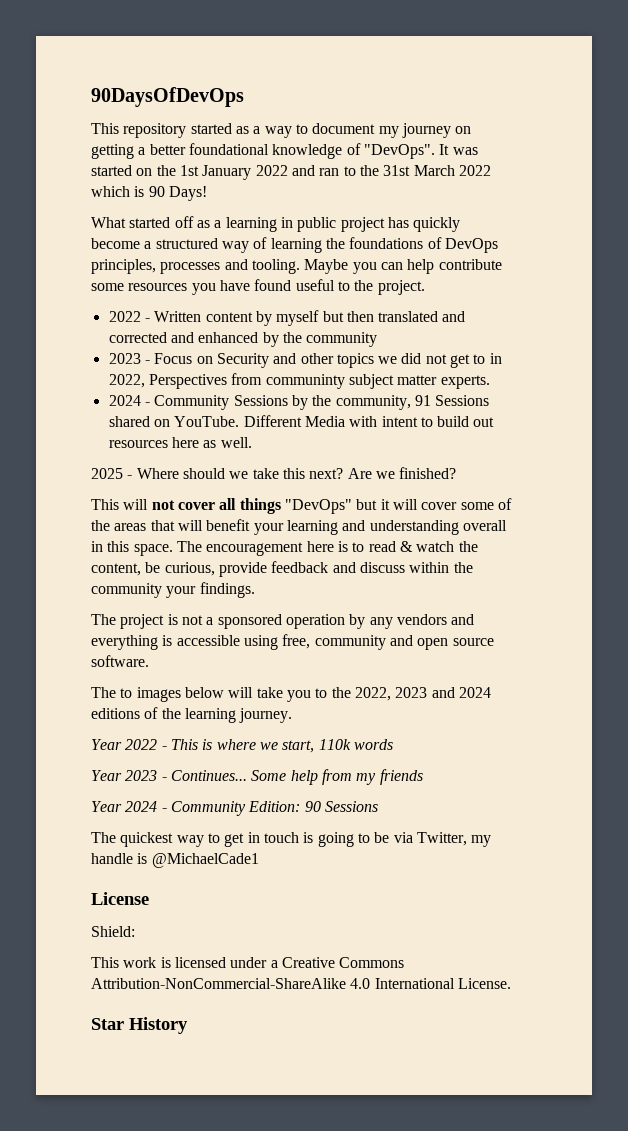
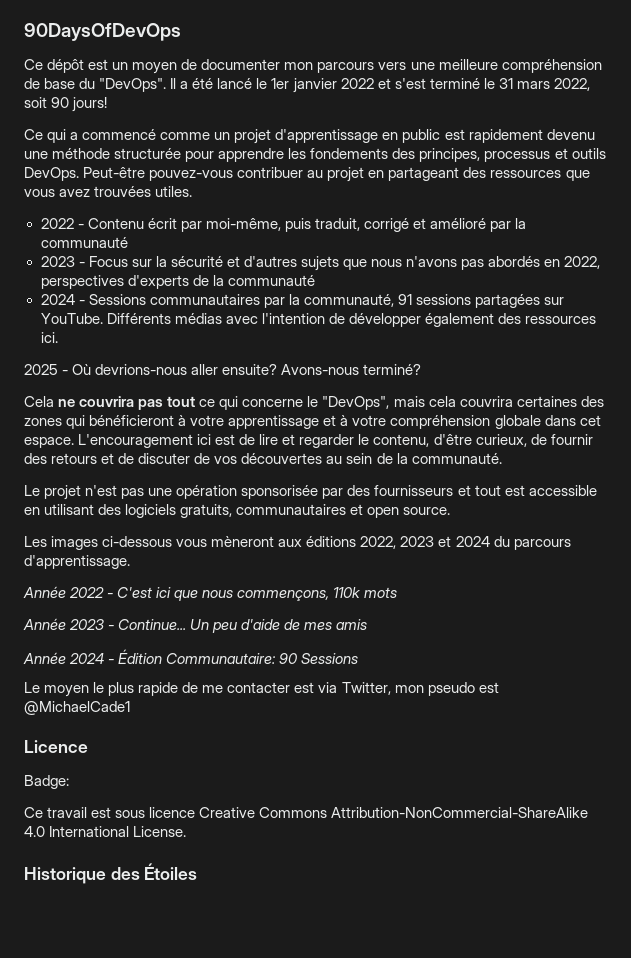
[91,123,472,138] [91,143,478,159] [91,165,491,180] [91,186,207,201] [91,216,461,232] [91,237,498,253] [91,259,502,274] [91,279,425,295] [108,310,466,326] [108,332,378,347] [108,353,502,368] [108,373,490,389] [108,395,490,410] [108,415,495,427] [108,437,252,448] [91,467,457,479] [91,498,512,514] [91,519,507,535] [91,541,478,556] [91,561,473,577] [91,582,255,598] [91,614,475,629] [91,634,494,650] [91,655,149,667] [91,687,491,702] [91,707,293,723] [91,739,393,753] [91,769,423,785] [91,801,378,816] [91,832,492,847] [91,853,259,868] [91,892,149,905] [91,926,135,937] [91,957,278,968] This repository started as a way to document my journey on getting a better foundational knowledge of "DevOps". It was started on the 1st January 2022 and ran to the 31st March 2022 which is 90 Days! // What started off as a learning in public project has quickly become a structured way of learning the foundations of DevOps principles, processes and tooling. Maybe you can help contribute some resources you have found useful to the project. // 2022 - Written content by myself but then translated and corrected and enhanced by the community // 2023 - Focus on Security and other topics we did not get to in 2022, Perspectives from communinty subject matter experts. // 2024 - Community Sessions by the community, 91 Sessions shared on YouTube. Different Media with intent to build out resources here as well. // 2025 - Where should we take this next? Are we finished? // This will not cover all things "DevOps" but it will cover some of the areas that will benefit your learning and understanding overall in this space. The encouragement here is to read & watch the content, be curious, provide feedback and discuss within the community your findings. // The project is not a sponsored operation by any vendors and everything is accessible using free, community and open source software. // The to images below will take you to the 2022, 2023 and 2024 editions of the learning journey. // Year 2022 - This is where we start, 110k words // Year 2023 - Continues... Some help from my friends // Year 2024 - Community Edition: 90 Sessions // The quickest way to get in touch is going to be via Twitter, my handle is @MichaelCade1 // License // Shield: // This work is licensed under a -> [24,59,602,74] [24,78,590,93] [24,97,108,112] [24,129,595,144] [24,148,606,162] [24,167,590,182] [24,186,193,197] [40,218,527,232] [40,237,128,248] [40,256,601,271] [40,275,315,289] [40,294,564,308] [40,313,596,327] [40,332,58,343] [24,364,422,375] [24,396,604,410] [24,415,601,429] [24,434,593,448] [24,453,502,464] [24,485,597,500] [24,504,451,518] [24,536,571,550] [24,555,130,569] [23,586,398,601] [23,618,368,633] [23,649,359,664] [24,682,499,697] [24,701,130,715] [24,740,88,753] [24,775,69,789] [24,807,196,818] Ce dépôt est un moyen de documenter mon parcours vers une meilleure compréhension de base du "DevOps". Il a été lancé le 1er janvier 2022 et s'est terminé le 31 mars 2022, soit 90 jours! // Ce qui a commencé comme un projet d'apprentissage en public est rapidement devenu une méthode structurée pour apprendre les fondements des principes, processus et outils DevOps. Peut-être pouvez-vous contribuer au projet en partageant des ressources que vous avez trouvées utiles. // 2022 - Contenu écrit par moi-même, puis traduit, corrigé et amélioré par la communauté // 2023 - Focus sur la sécurité et d'autres sujets que nous n'avons pas abordés en 2022, perspectives d'experts de la communauté // 2024 - Sessions communautaires par la communauté, 91 sessions partagées sur YouTube. Différents médias avec l'intention de développer également des ressources ici. // 2025 - Où devrions-nous aller ensuite? Avons-nous terminé? // Cela ne couvrira pas tout ce qui concerne le "DevOps", mais cela couvrira certaines des zones qui bénéficieront à votre apprentissage et à votre compréhension globale dans cet espace. L'encouragement ici est de lire et regarder le contenu, d'être curieux, de fournir des retours et de discuter de vos découvertes au sein de la communauté. // Le projet n'est pas une opération sponsorisée par des fournisseurs et tout est accessible en utilisant des logiciels gratuits, communautaires et open source. // Les images ci-dessous vous mèneront aux éditions 2022, 2023 et 2024 du parcours d'apprentissage. // Année 2022 - C'est ici que nous commençons, 110k mots // Année 2023 - Continue... Un peu d'aide de mes amis // Année 2024 - Édition Communautaire: 90 Sessions // Le moyen le plus rapide de me contacter est via Twitter, mon pseudo est @MichaelCade1 // Licence // Badge: // Ce travail est sous licence
[91,1017,188,1034] Star History -> [24,863,198,884] Historique des Étoiles

